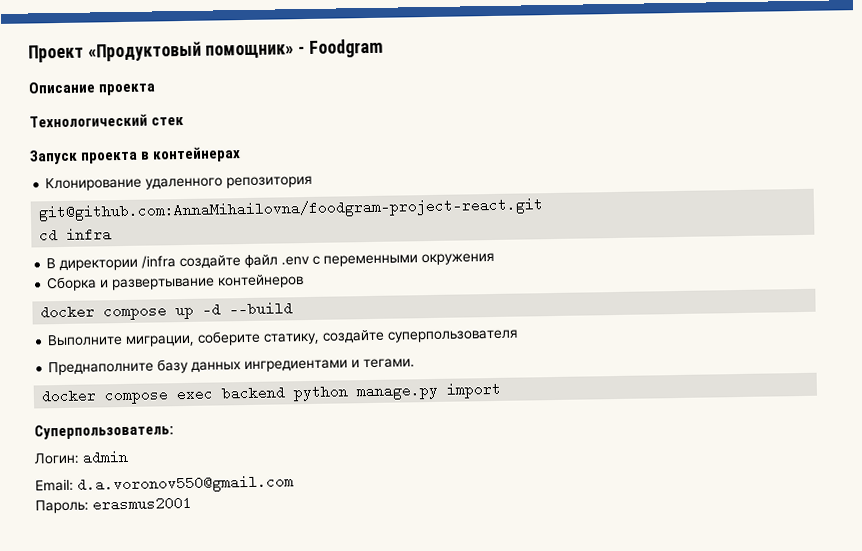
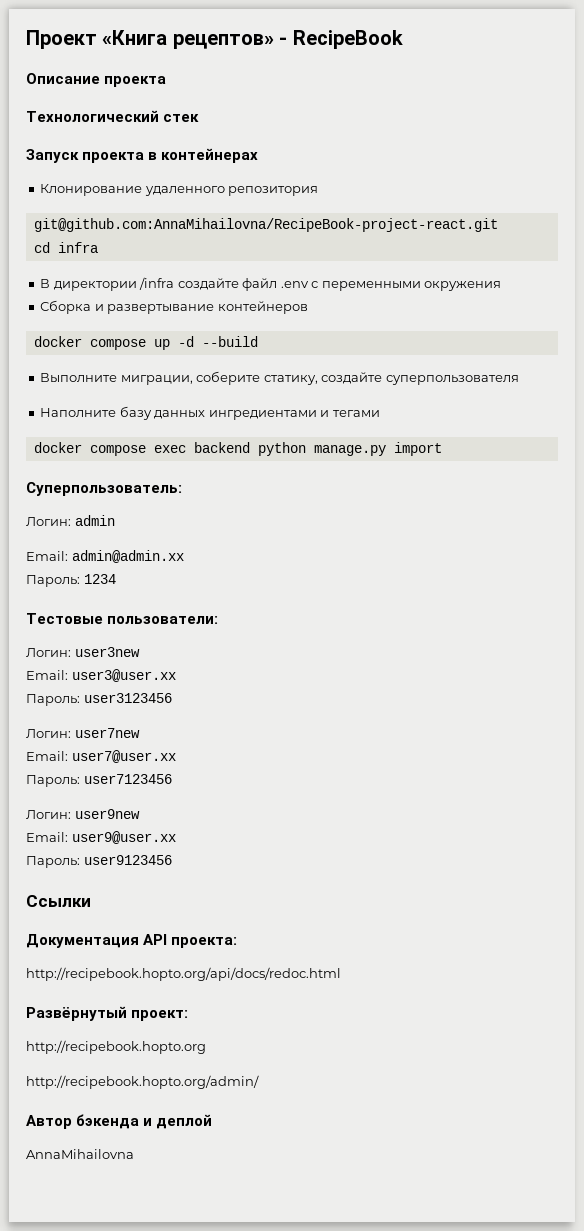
[87,38,383,62] «Продуктовый помощник» - Foodgram -> [102,30,403,49] «Книга рецептов» - RecipeBook
[38,197,545,222] git@github.com:AnnaMihailovna/foodgram-project-react.git -> [33,218,498,232] git@github.com:AnnaMihailovna/RecipeBook-project-react.git
[48,360,155,376] Преднаполните -> [40,408,117,417] Наполните
[363,358,416,369] тегами. -> [332,410,380,417] тегами
[77,474,294,494] [35,495,192,514] d.a.voronov550@gmail.com // Пароль: erasmus2001 -> [71,550,184,563] [26,574,116,587] [26,613,219,624] [26,647,140,657] [26,669,176,682] [26,693,172,706] [26,728,140,738] [26,750,176,763] [26,774,172,787] [26,809,140,819] [26,831,176,844] [26,855,172,868] [26,895,91,907] [26,934,238,948] [26,967,341,981] [26,1006,189,1021] [26,1040,206,1054] [26,1075,259,1089] [26,1114,213,1129] [26,1149,134,1159] admin@admin.xx // Пароль: 1234 // Тестовые пользователи: // Логин: user3new // Email: user3@user.xx // Пароль: user3123456 // Логин: user7new // Email: user7@user.xx // Пароль: user7123456 // Логин: user9new // Email: user9@user.xx // Пароль: user9123456 // Ссылки // Документация API проекта: // http://recipebook.hopto.org/api/docs/redoc.html // Развёрнутый проект: // http://recipebook.hopto.org // http://recipebook.hopto.org/admin/ // Автор бэкенда и деплой // AnnaMihailovna

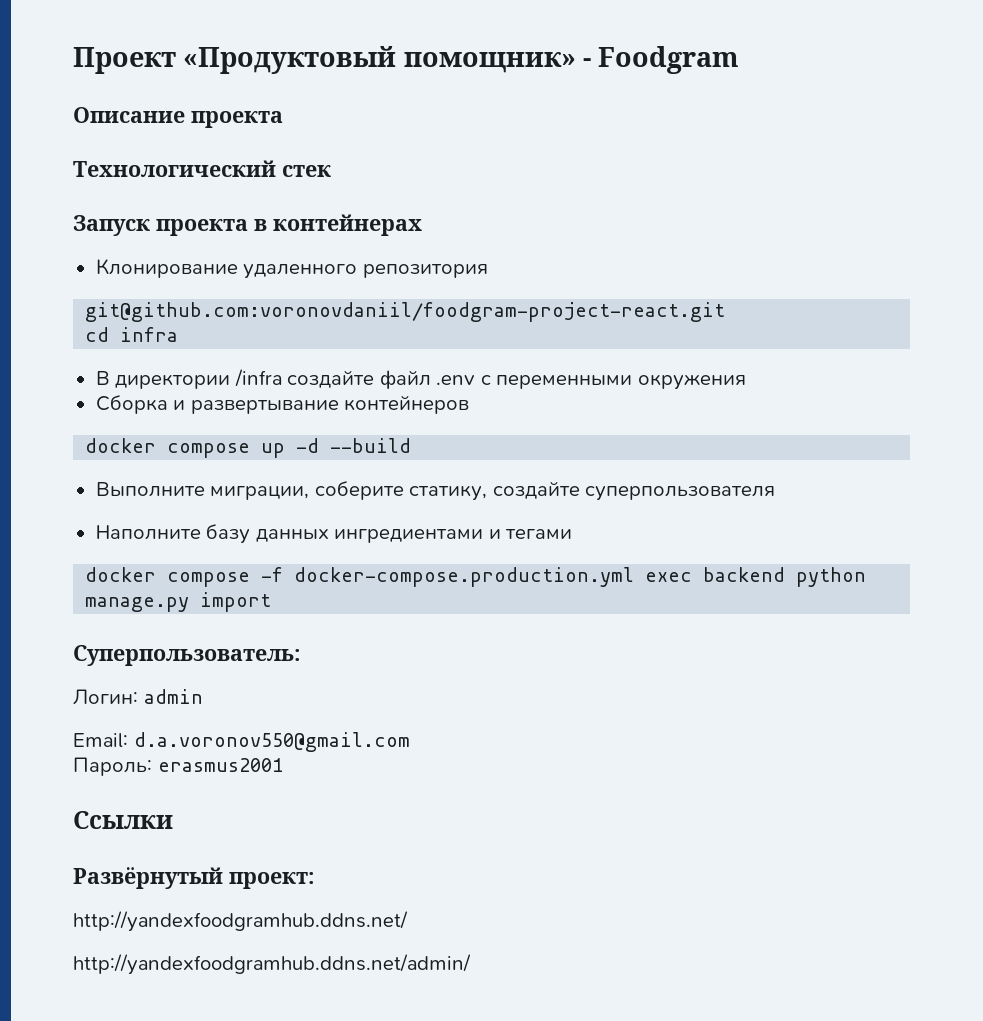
[102,30,403,49] «Книга рецептов» - RecipeBook -> [183,46,740,74] «Продуктовый помощник» - Foodgram
[33,218,498,232] git@github.com:AnnaMihailovna/RecipeBook-project-react.git -> [85,302,726,322] git@github.com:voronovdaniil/foodgram-project-react.git
(146, 450) none -> [261,567,635,587] -f docker-compose.production.yml
[71,550,184,563] [26,574,116,587] [26,613,219,624] [26,647,140,657] [26,669,176,682] [26,693,172,706] [26,728,140,738] [26,750,176,763] [26,774,172,787] [26,809,140,819] [26,831,176,844] [26,855,172,868] [26,895,91,907] [26,934,238,948] [26,967,341,981] [26,1006,189,1021] [26,1040,206,1054] [26,1075,259,1089] [26,1114,213,1129] [26,1149,134,1159] admin@admin.xx // Пароль: 1234 // Тестовые пользователи: // Логин: user3new // Email: user3@user.xx // Пароль: user3123456 // Логин: user7new // Email: user7@user.xx // Пароль: user7123456 // Логин: user9new // Email: user9@user.xx // Пароль: user9123456 // Ссылки // Документация API проекта: // http://recipebook.hopto.org/api/docs/redoc.html // Развёрнутый проект: // http://recipebook.hopto.org // http://recipebook.hopto.org/admin/ // Автор бэкенда и деплой // AnnaMihailovna -> [133,732,410,752] [73,757,283,776] [73,811,173,829] [73,867,315,889] [73,911,408,932] [73,954,471,975] d.a.voronov550@gmail.com // Пароль: erasmus2001 // Ссылки // Развёрнутый проект: // http://yandexfoodgramhub.ddns.net/ // http://yandexfoodgramhub.ddns.net/admin/

